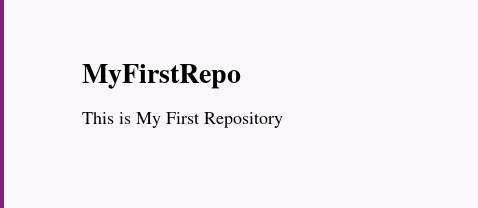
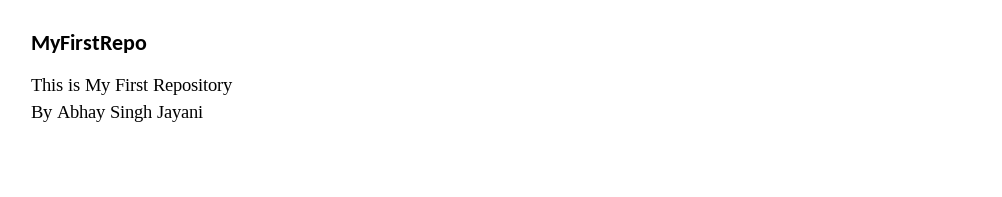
(283, 120) none -> [31,105,203,122] // By Abhay Singh Jayani

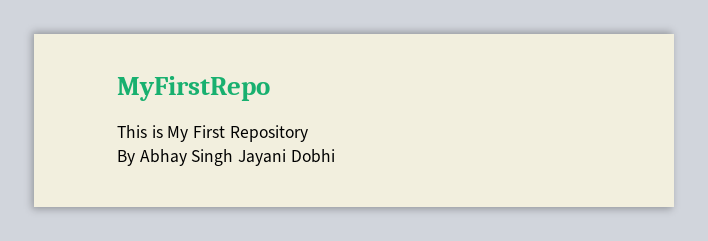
(203, 114) none -> [290,149,335,163] Dobhi

